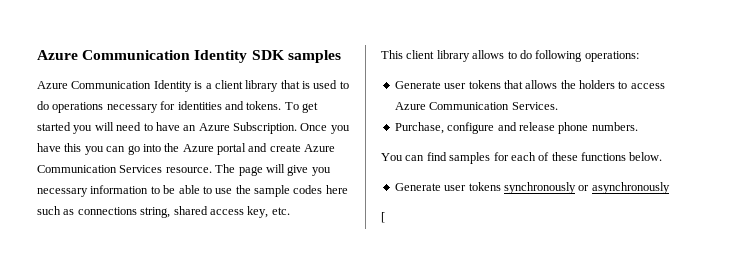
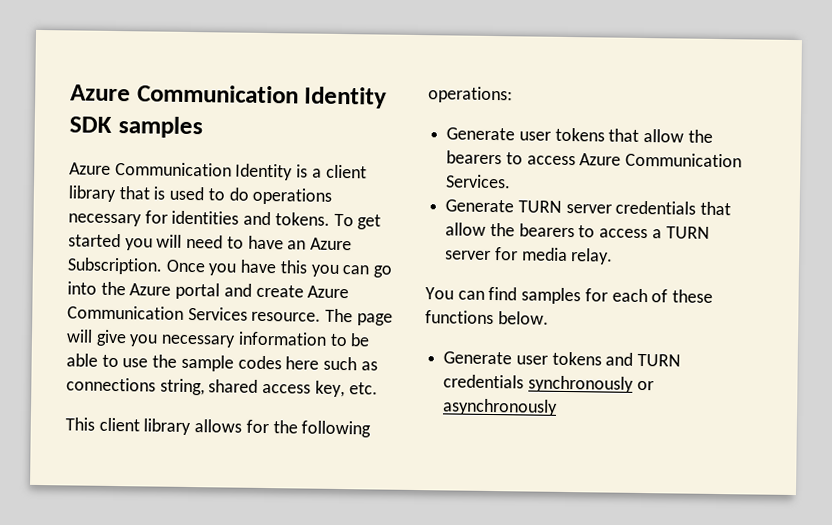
[507,50,532,59] to do -> [245,419,298,434] for the
[525,80,615,89] allows the holders -> [643,129,713,143] [446,150,503,165] allow the bearers
[394,122,638,134] Purchase, configure and release phone numbers. -> [445,199,732,216] [445,222,710,239] [445,247,614,265] Generate TURN server credentials that allow the bearers to access a TURN server for media relay.
(501, 186) none -> [605,352,682,367] [443,374,525,389] and TURN credentials
[381,212,385,223] // [ -> (559, 407) none

